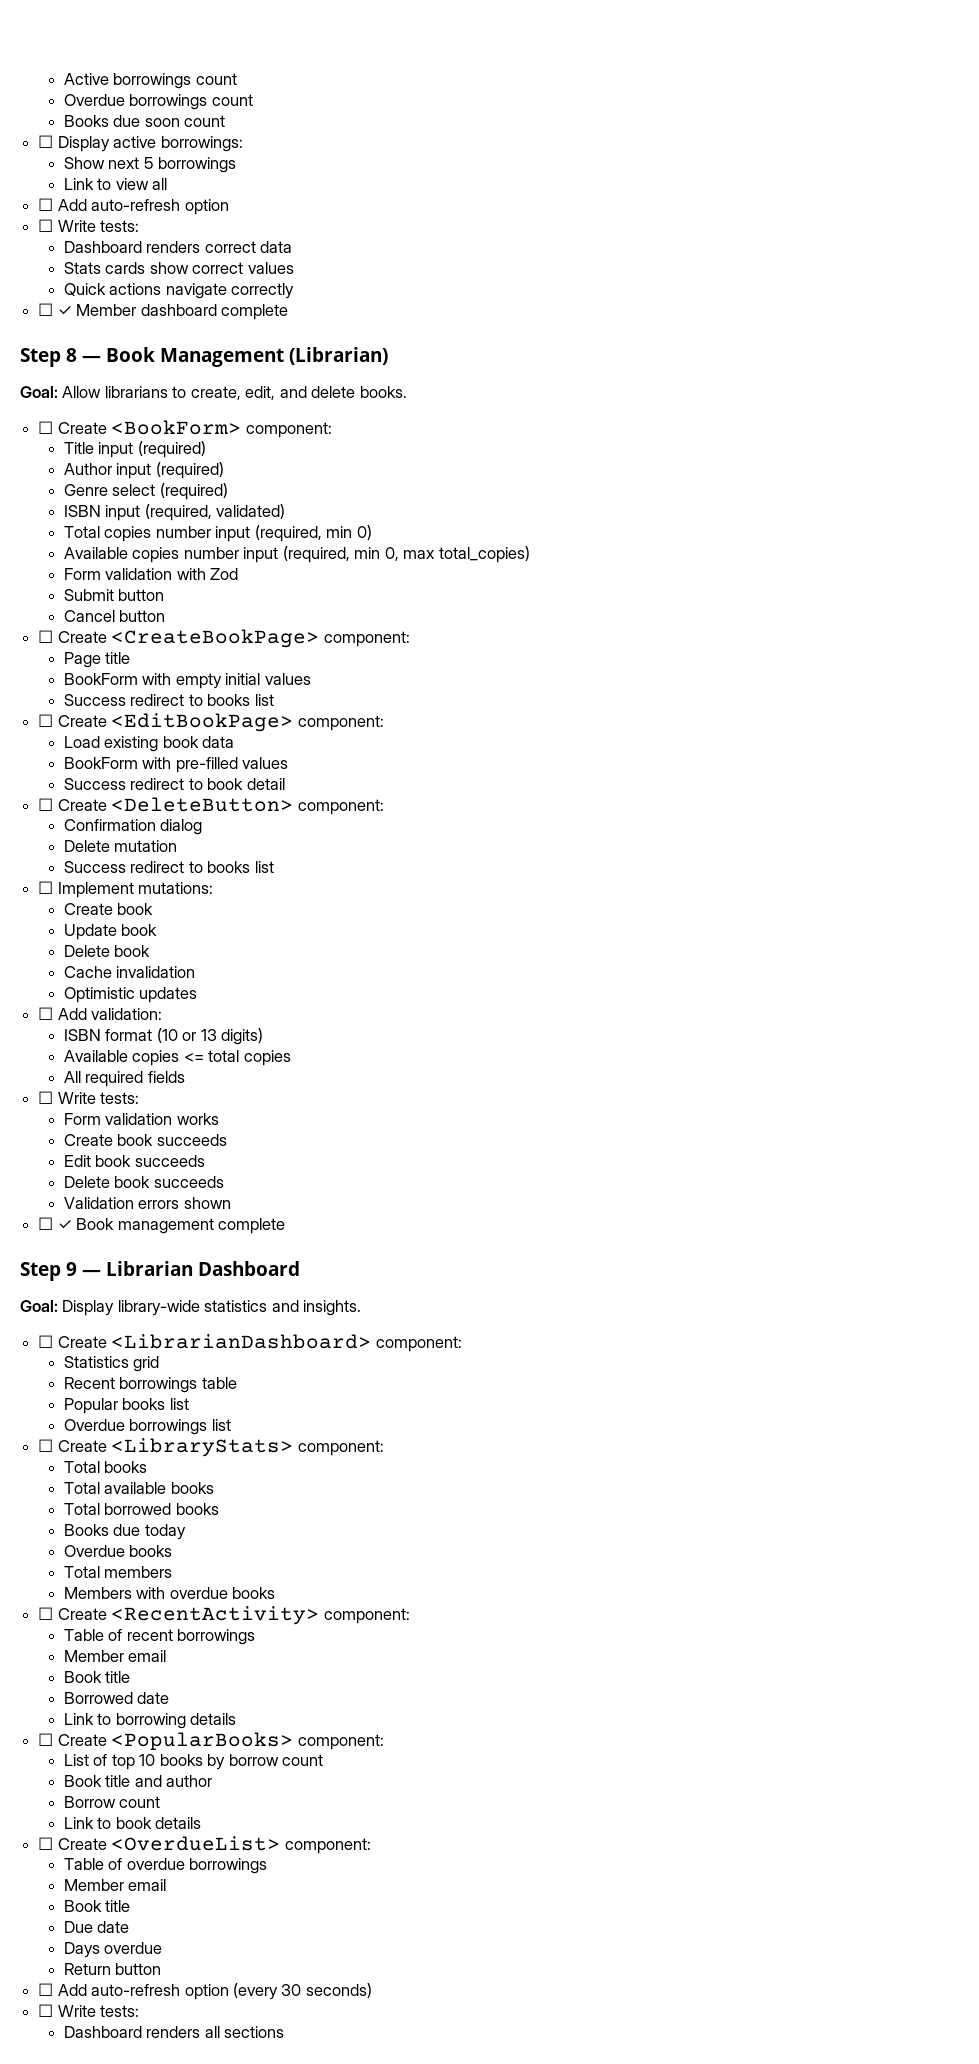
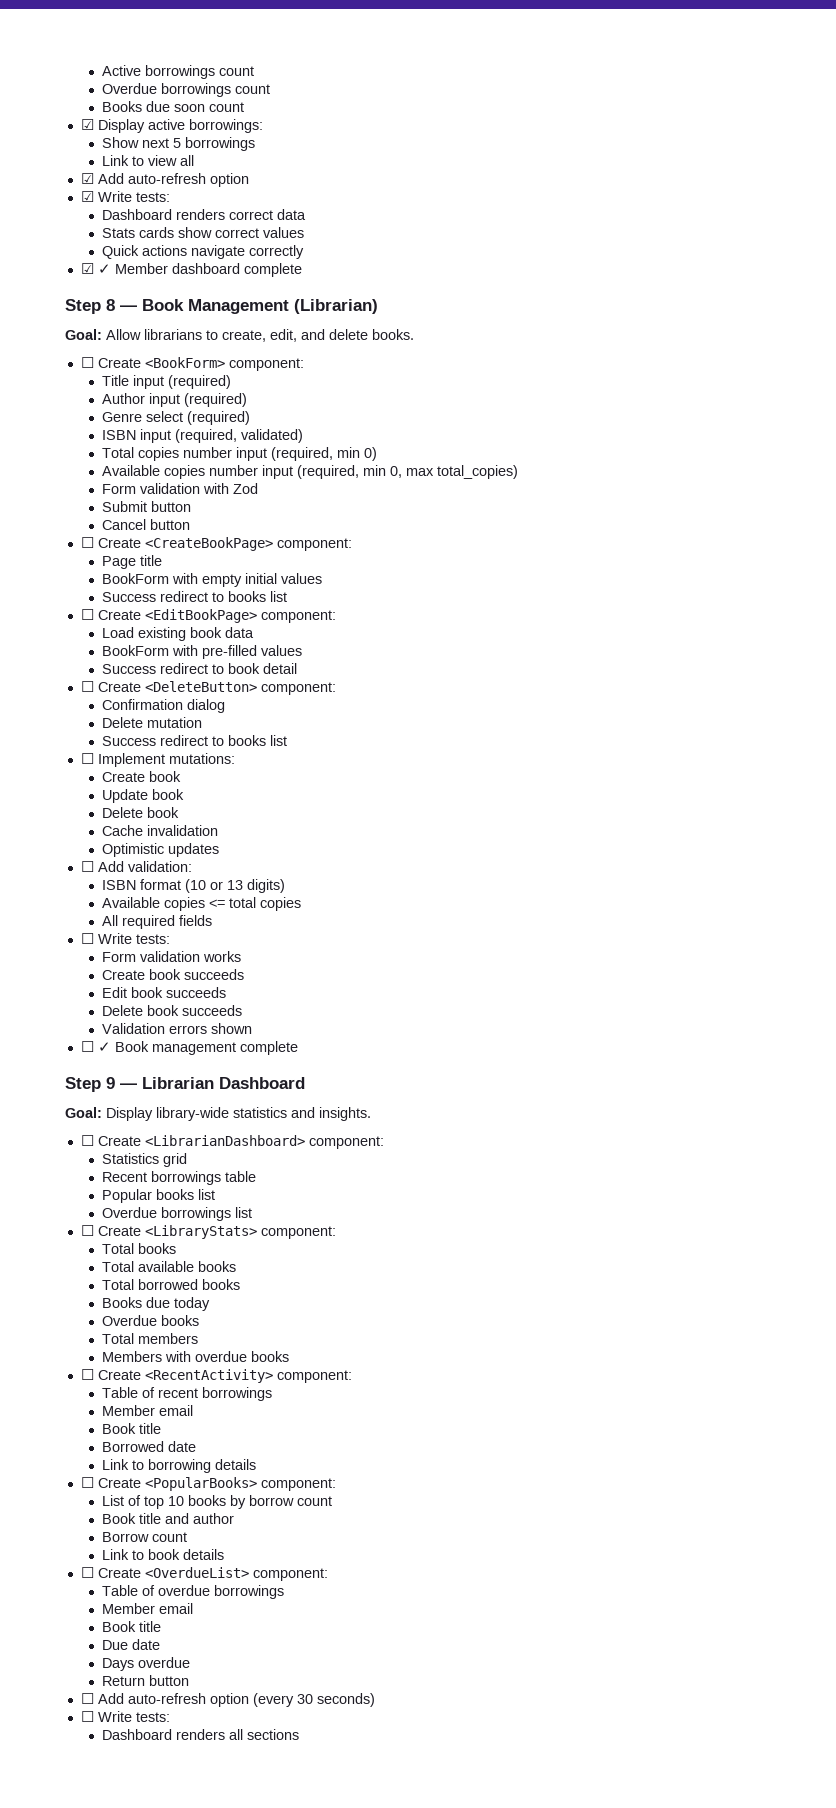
[38,135,54,148] ☐ -> [80,119,94,130] ☑
[38,198,54,211] ☐ -> [80,173,94,184] ☑
[38,219,54,232] ☐ -> [80,191,94,202] ☑
[38,303,54,316] ☐ -> [80,263,94,274] ☑

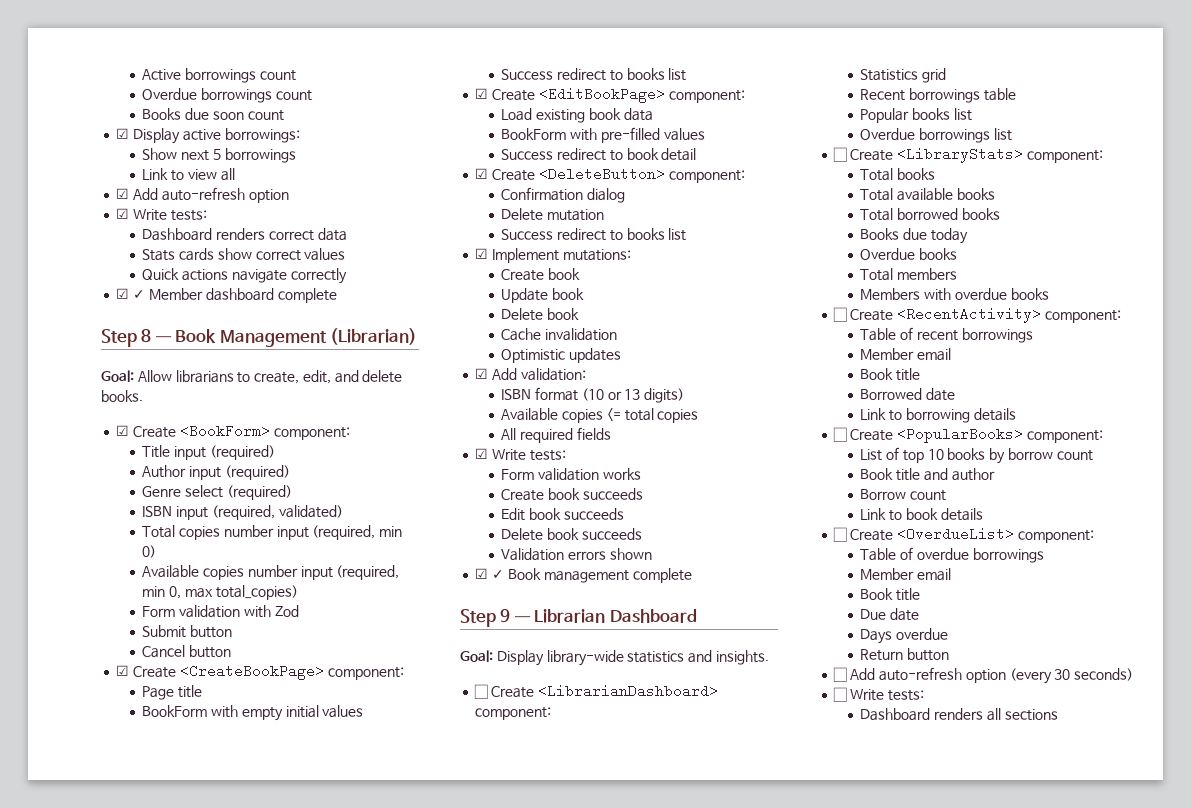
[80,357,94,368] ☐ -> [116,425,130,436] ☑
[80,537,94,548] ☐ -> [116,665,130,676] ☑
[80,609,94,620] ☐ -> [475,88,489,99] ☑
[80,681,94,692] ☐ -> [475,168,489,179] ☑
[80,753,94,764] ☐ -> [475,248,489,259] ☑
[80,861,94,872] ☐ -> [475,368,489,379] ☑
[80,933,94,944] ☐ -> [475,448,489,459] ☑
[80,1041,94,1052] ☐ -> [475,568,489,579] ☑

